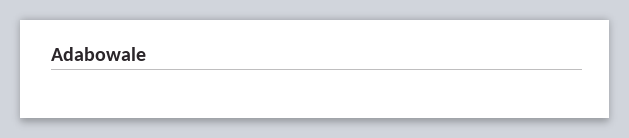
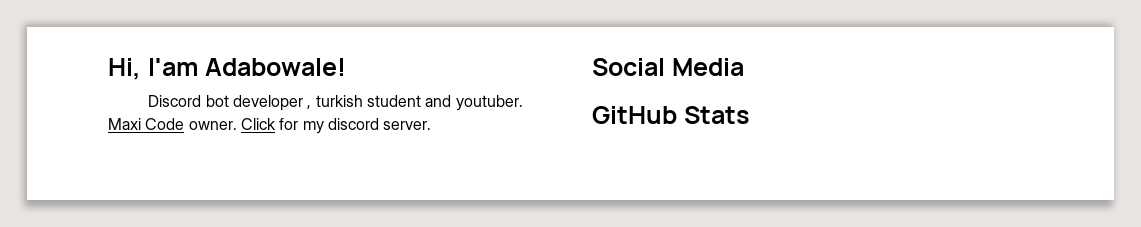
[51,47,146,61] Adabowale -> [108,58,346,80] [148,95,523,111] [108,118,432,134] [592,58,744,76] [592,106,750,124] Hi, I'am Adabowale! // Discord bot developer , turkish student and youtuber. Maxi Code owner. Click for my discord server. // Social Media // GitHub Stats

